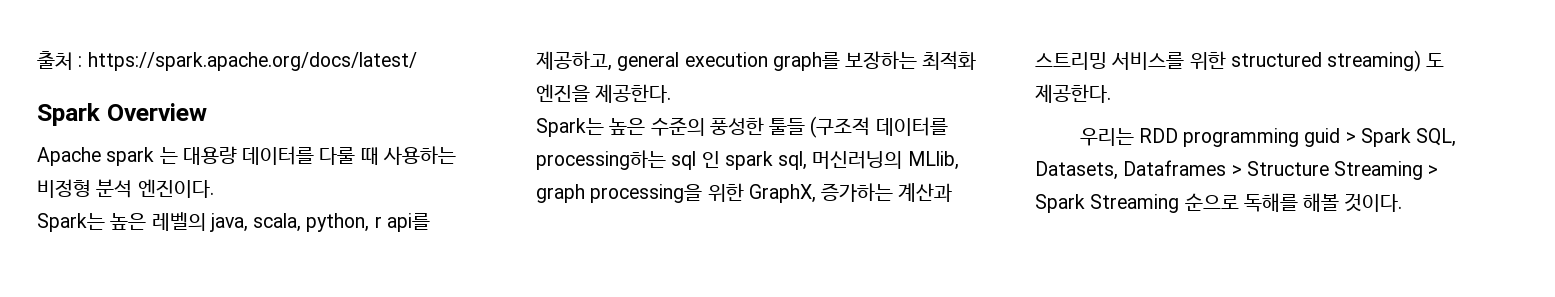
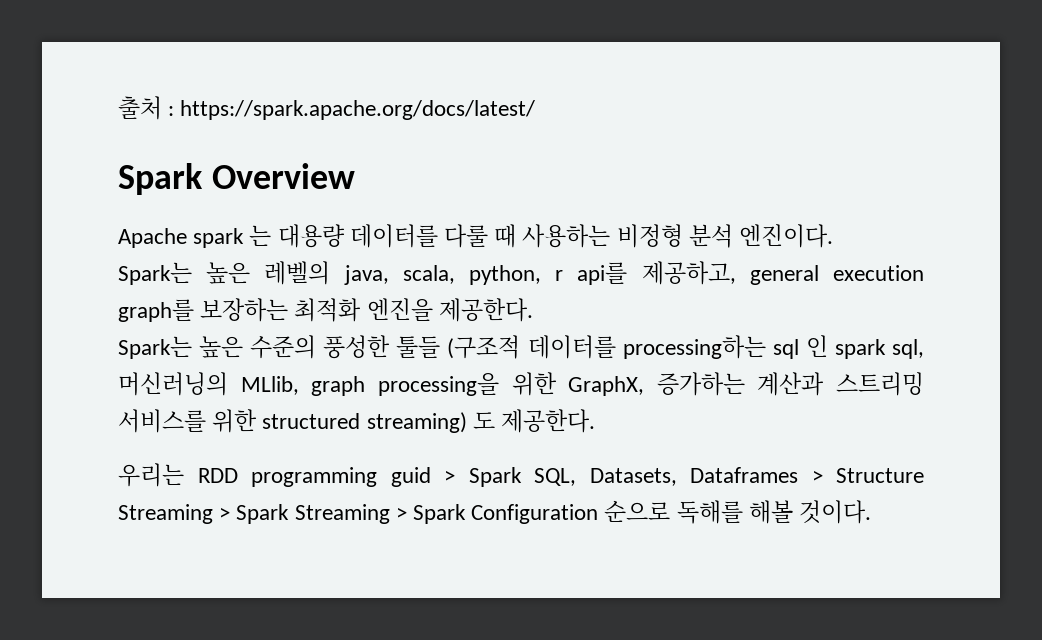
(1180, 203) none -> [395,504,599,524] > Spark Configuration

